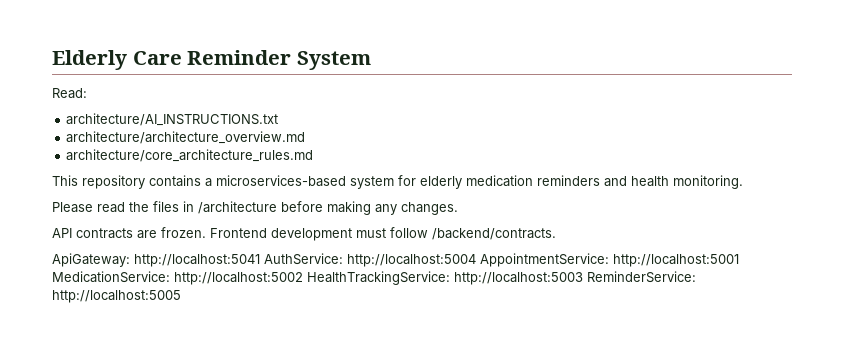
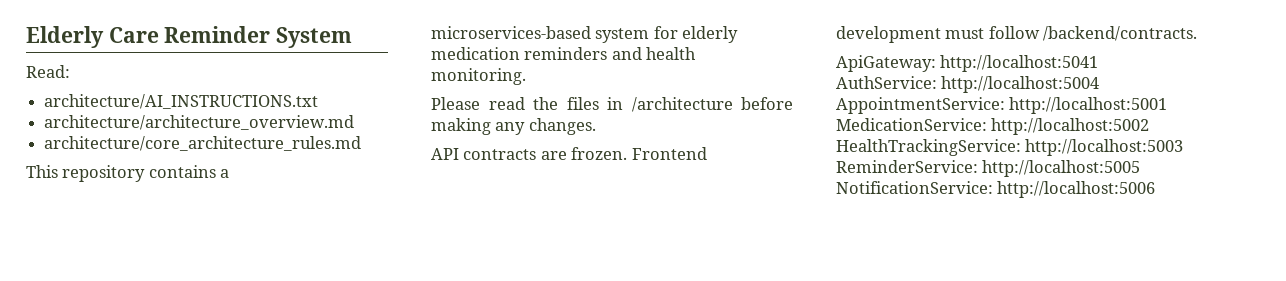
(181, 296) none -> [836,181,1156,198] NotificationService: http://localhost:5006

